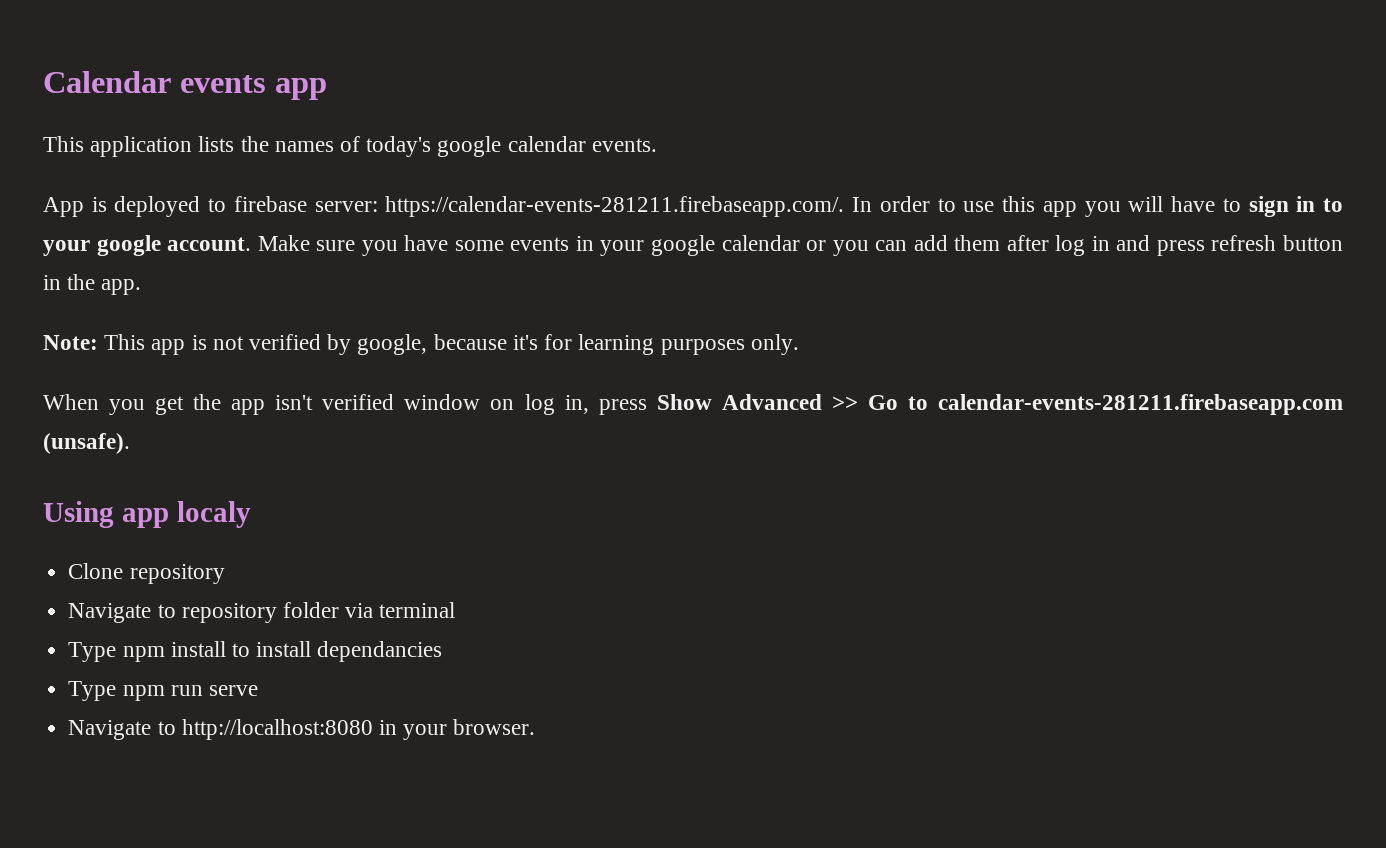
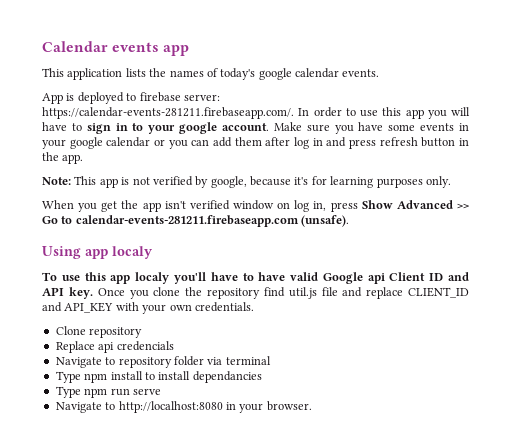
(251, 514) none -> [42,272,469,284] [42,287,469,299] [42,302,254,314] // To use this app localy you'll have to have valid Google api Client ID and API key. Once you clone the repository find util.js file and replace CLIENT_ID and API_KEY with your own credentials.
(225, 574) none -> [55,341,174,353] // Replace api credencials

